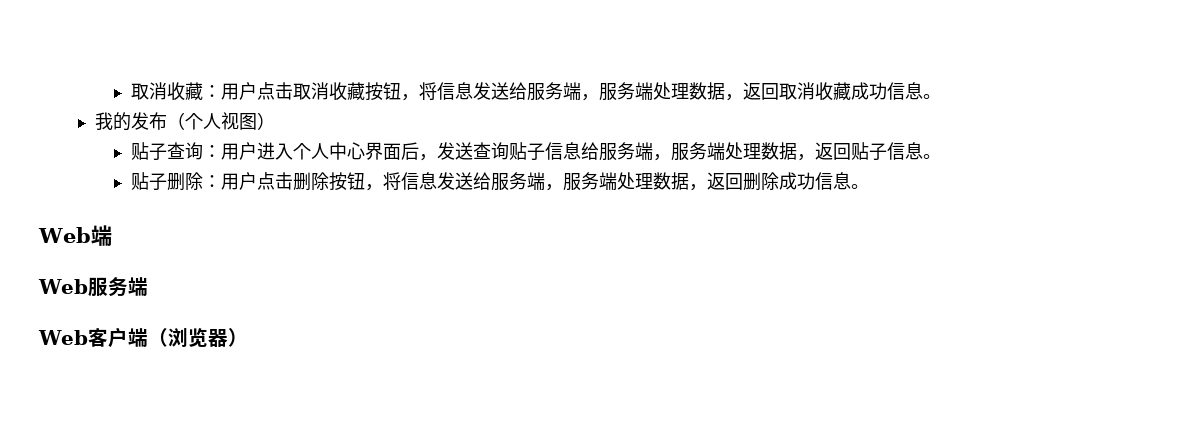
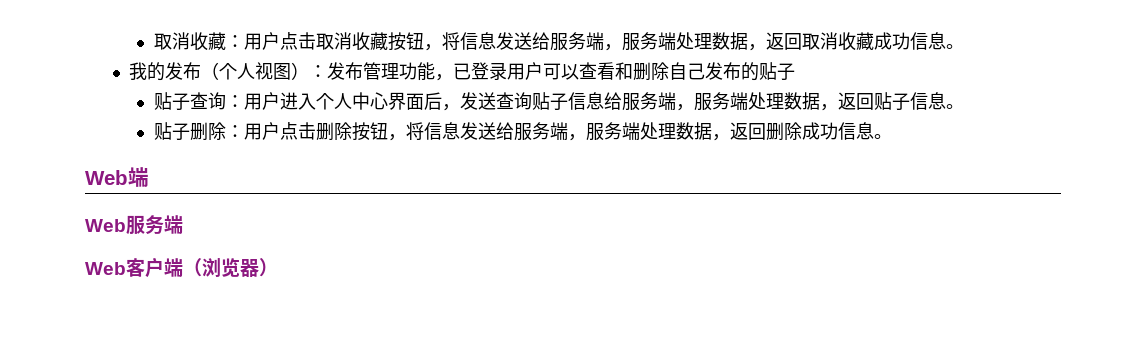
(275, 121) none -> [309,62,796,81] ：发布管理功能，已登录用户可以查看和删除自己发布的贴子

